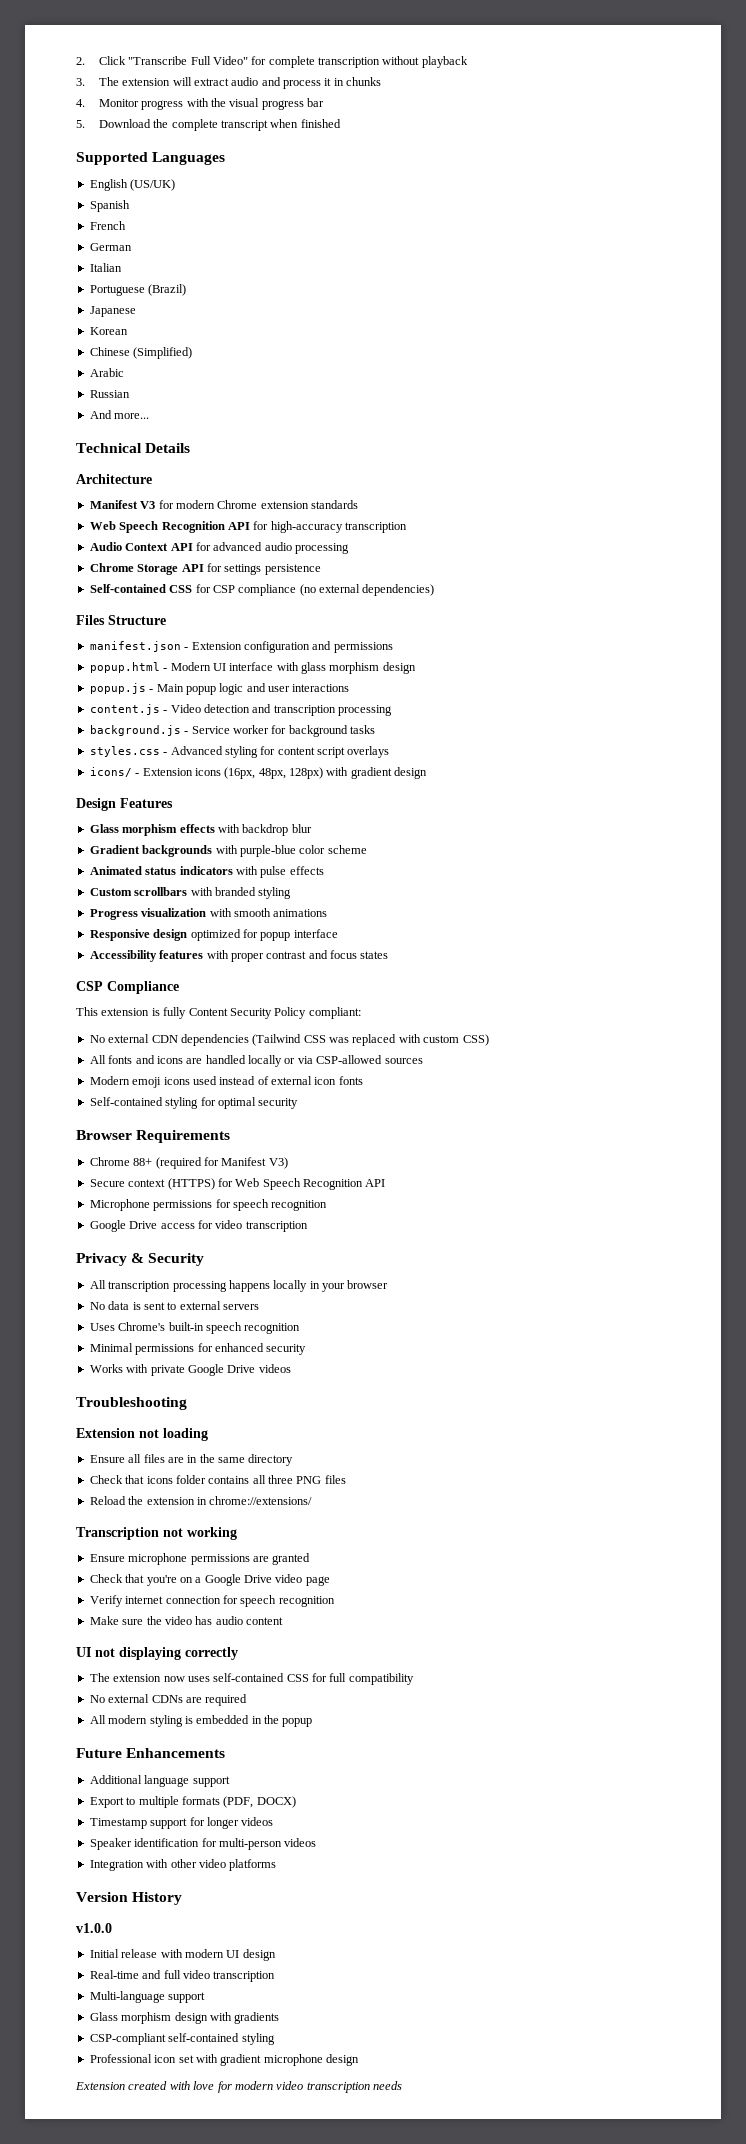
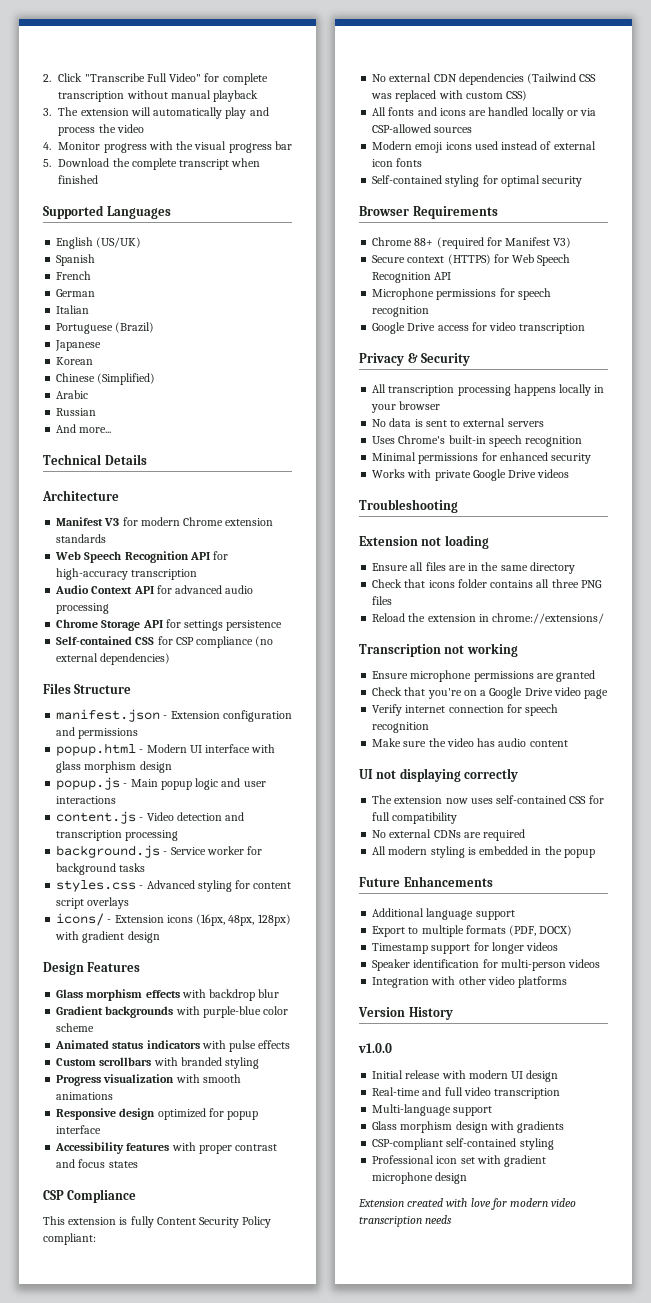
(420, 60) none -> [170,90,211,99] manual
[193,77,382,89] extract audio and process it in chunks -> [153,107,269,119] [58,124,144,136] automatically play and process the video

